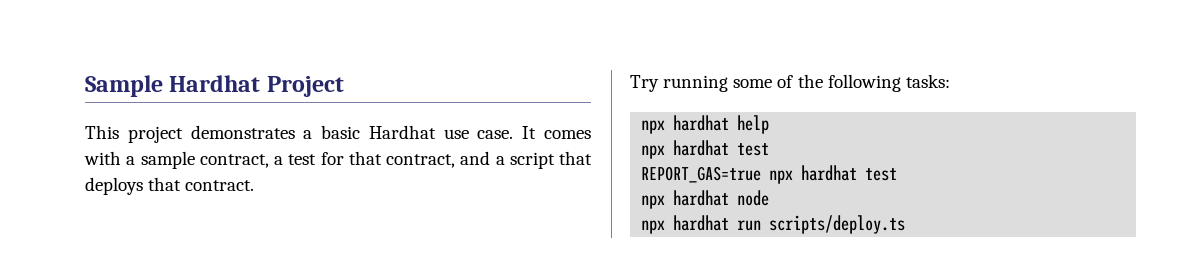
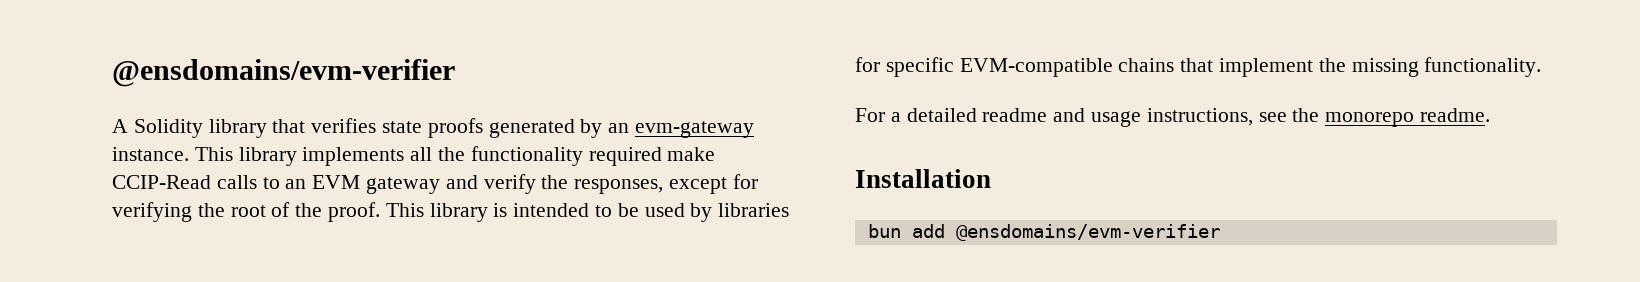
[85,75,344,97] [85,125,591,143] [84,151,592,169] [85,177,255,195] [630,74,950,92] [641,115,770,134] [641,140,770,159] [641,165,898,184] [641,190,770,209] [641,215,906,234] Sample Hardhat Project // This project demonstrates a basic Hardhat use case. It comes with a sample contract, a test for that contract, and a script that deploys that contract. // Try running some of the following tasks: // npx hardhat help // npx hardhat test // REPORT_GAS=true npx hardhat test // npx hardhat node // npx hardhat run scripts/deploy.ts -> [112,59,455,87] [112,118,755,138] [112,146,716,166] [112,174,758,194] [112,202,790,222] [855,57,1542,77] [855,108,1491,127] [855,169,991,188] [867,224,1220,241] @ensdomains/evm-verifier // A Solidity library that verifies state proofs generated by an evm-gateway instance. This library implements all the functionality required make CCIP-Read calls to an EVM gateway and verify the responses, except for verifying the root of the proof. This library is intended to be used by libraries for specific EVM-compatible chains that implement the missing functionality. // For a detailed readme and usage instructions, see the monorepo readme. // Installation // bun add @ensdomains/evm-verifier

